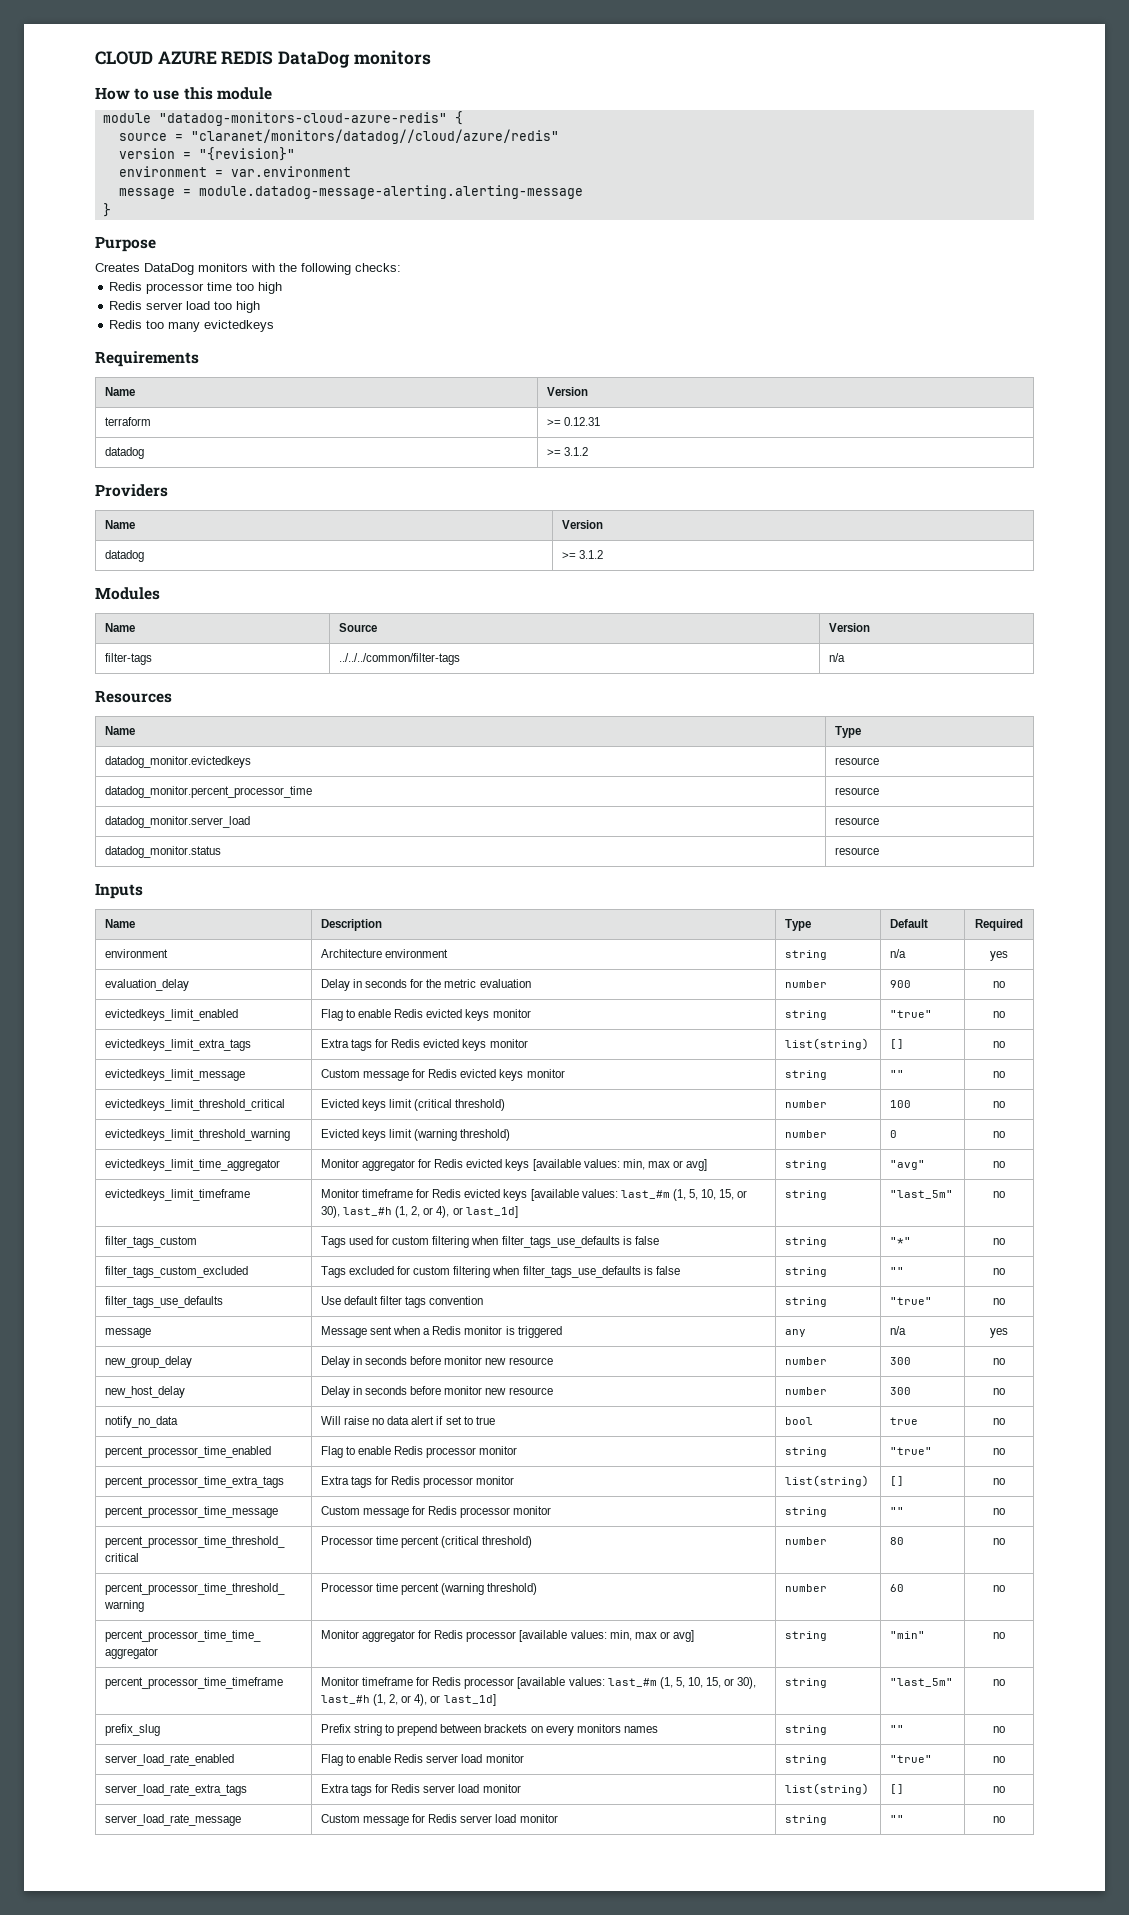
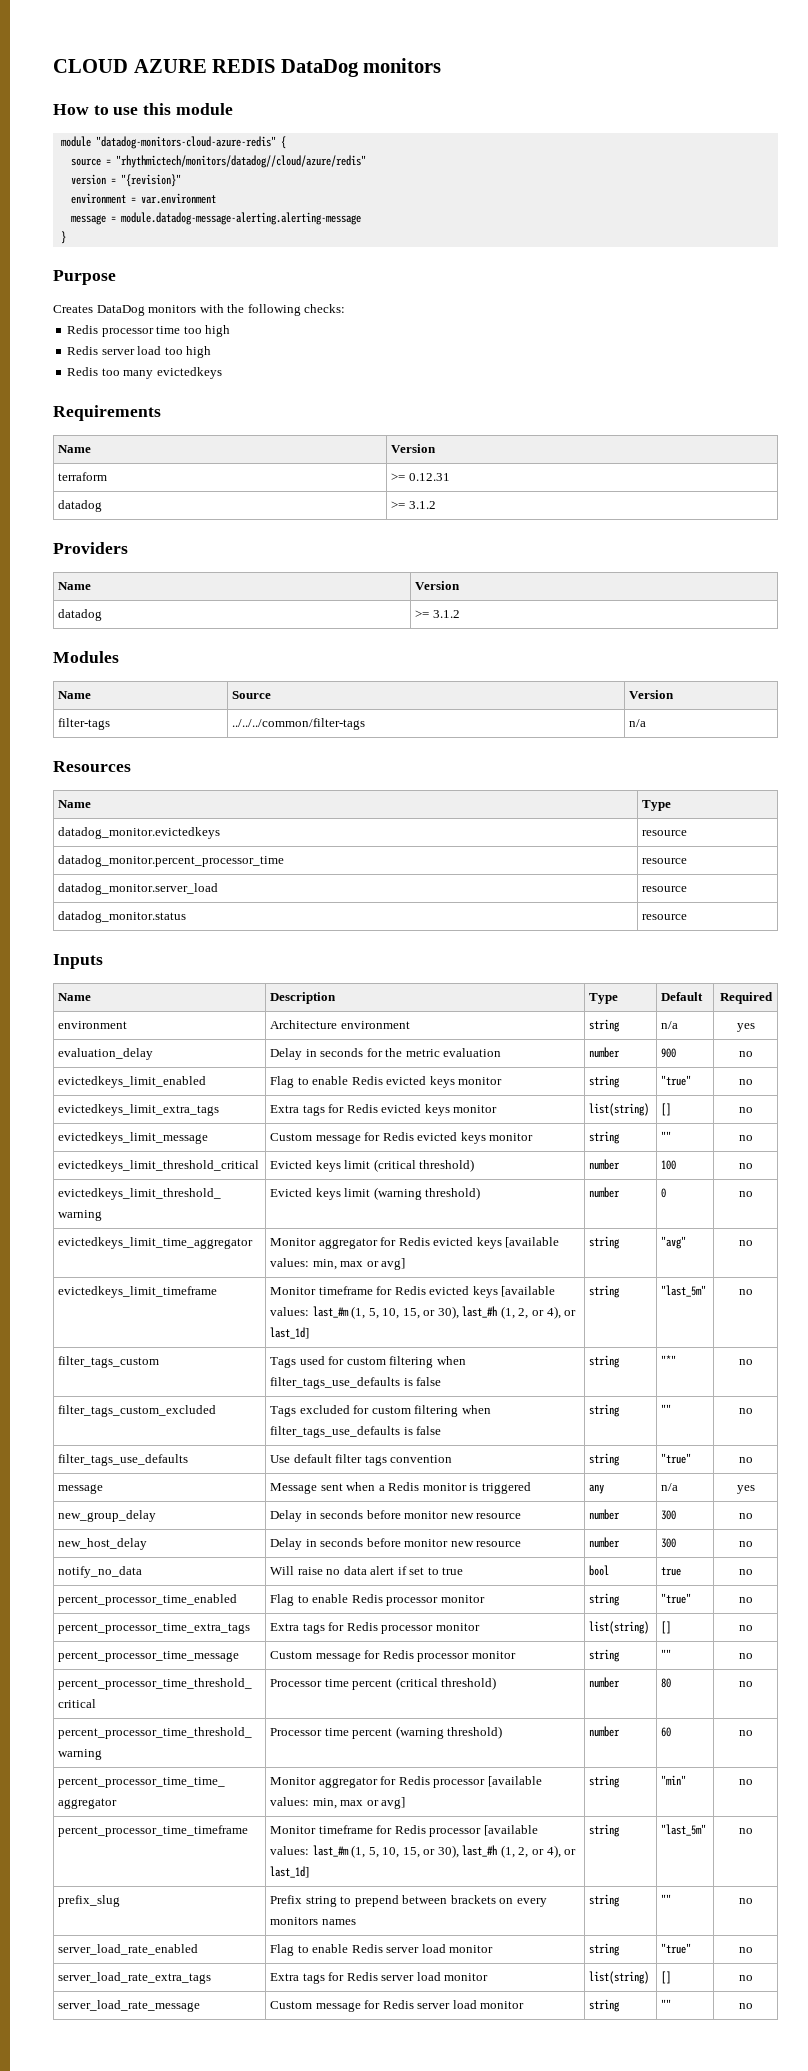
[190,129,559,144] "claranet/monitors/datadog//cloud/azure/redis" -> [115,155,366,168] "rhythmictech/monitors/datadog//cloud/azure/redis"

